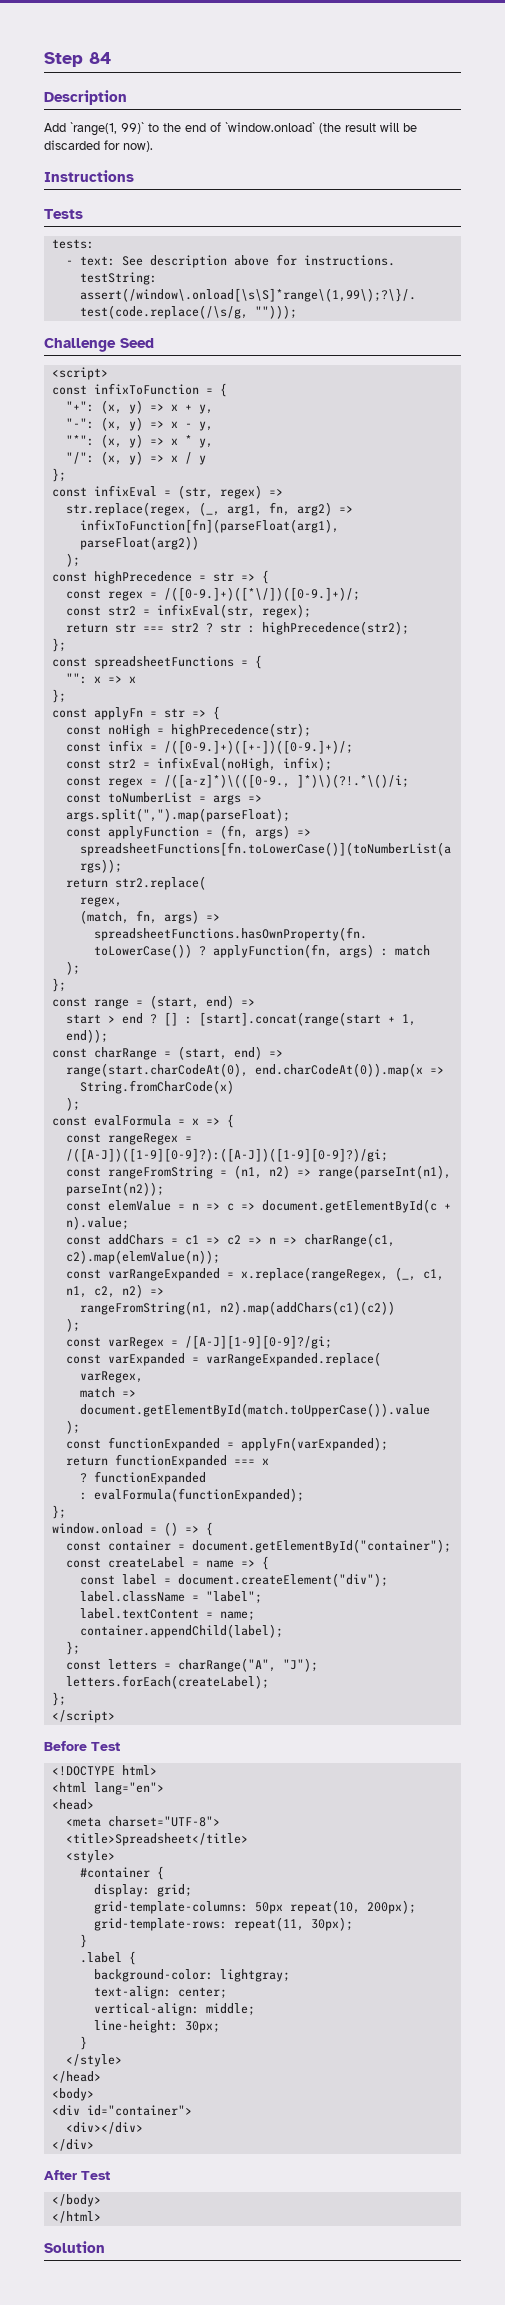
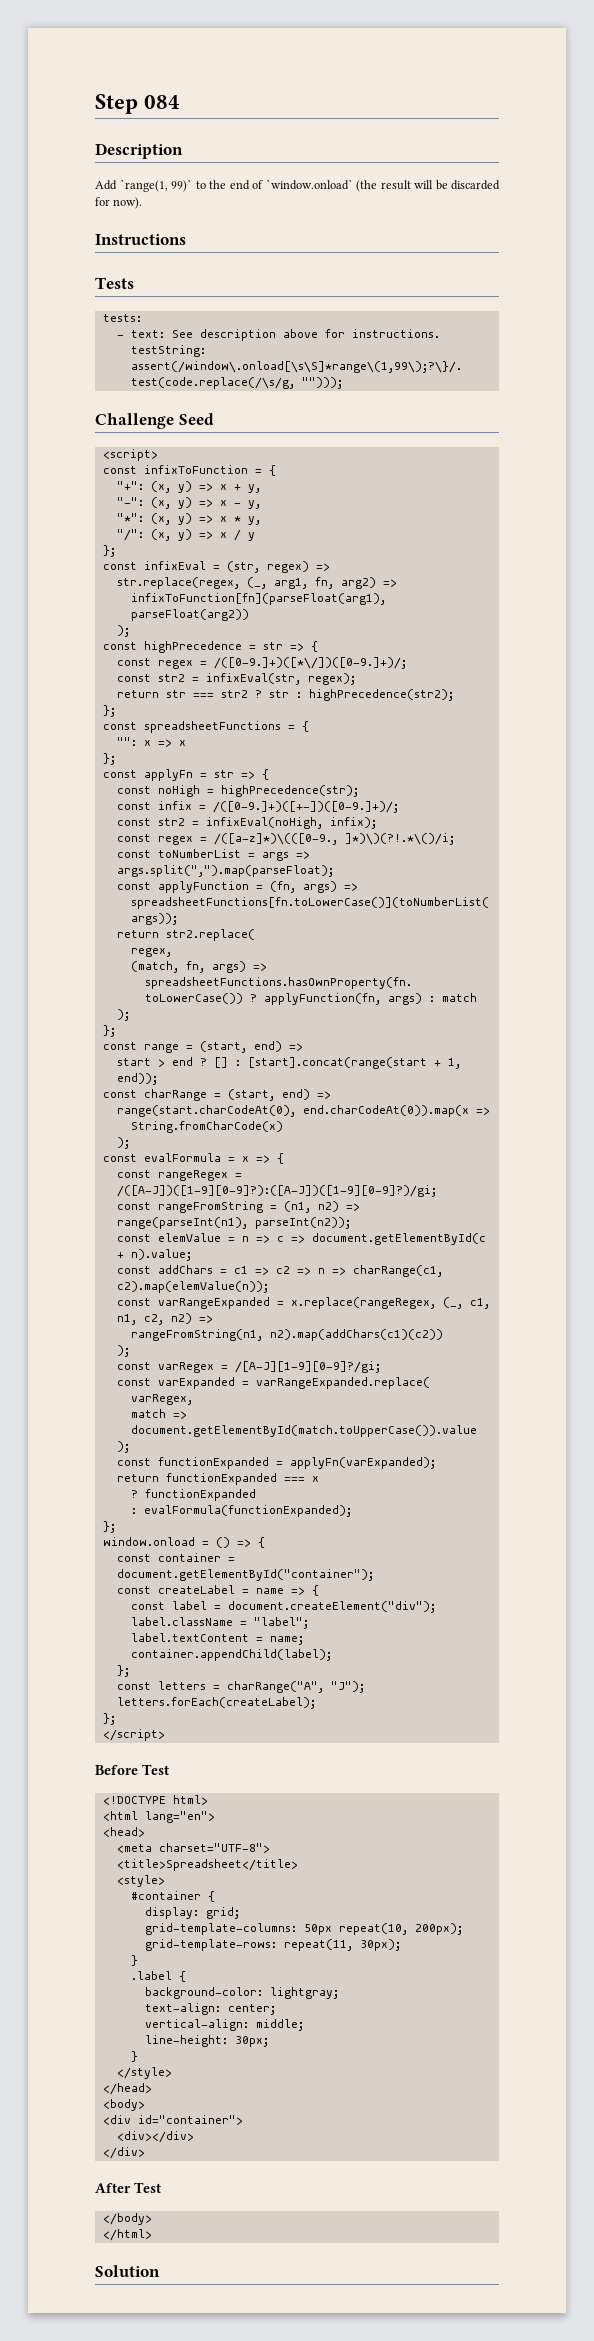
[89,52,111,64] 84 -> [144,95,181,109] 084

